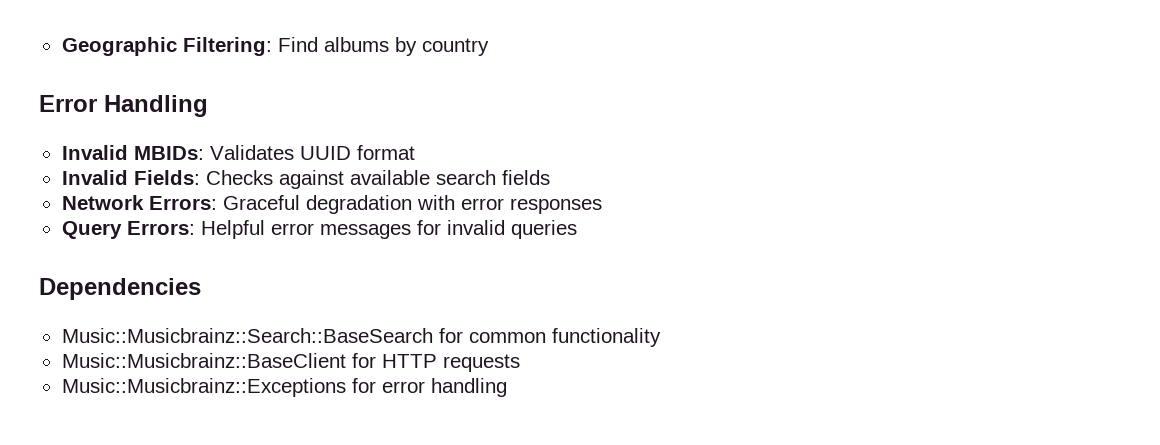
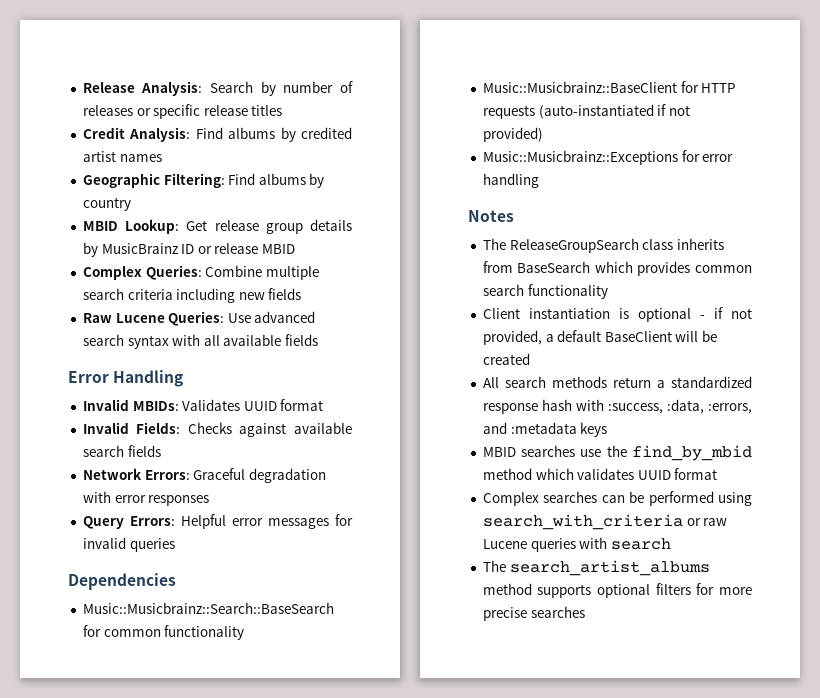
(61, 46) none -> [82,81,353,96] [82,104,283,119] [82,127,352,142] [82,151,162,162] Release Analysis: Search by number of releases or specific release titles // Credit Analysis: Find albums by credited artist names //
(489, 47) none -> [82,219,352,234] [82,242,296,257] [82,265,319,280] [82,288,302,303] [82,311,316,326] [82,334,319,349] // MBID Lookup: Get release group details by MusicBrainz ID or release MBID // Complex Queries: Combine multiple search criteria including new fields // Raw Lucene Queries: Use advanced search syntax with all available fields
(520, 363) none -> [538,104,690,119] [482,127,543,142] (auto-instantiated if not provided)
(507, 387) none -> [468,210,514,222] [482,238,724,253] [482,261,752,276] [482,284,608,299] [482,307,752,322] [482,330,718,345] [482,353,530,365] [482,376,752,388] [482,399,752,414] [482,422,608,437] [482,445,752,461] [482,468,718,480] [482,491,752,506] [482,514,728,530] [482,537,671,552] [482,560,710,576] [482,583,752,598] [482,606,585,621] // Notes // The ReleaseGroupSearch class inherits from BaseSearch which provides common search functionality // Client instantiation is optional - if not provided, a default BaseClient will be created // All search methods return a standardized response hash with :success, :data, :errors, and :metadata keys // MBID searches use the find_by_mbid method which validates UUID format // Complex searches can be performed using search_with_criteria or raw Lucene queries with search // The search_artist_albums method supports optional filters for more precise searches

